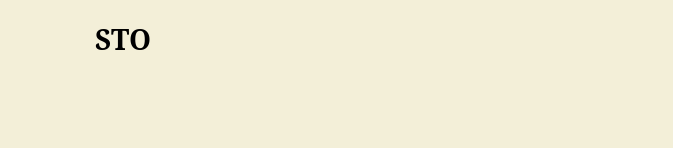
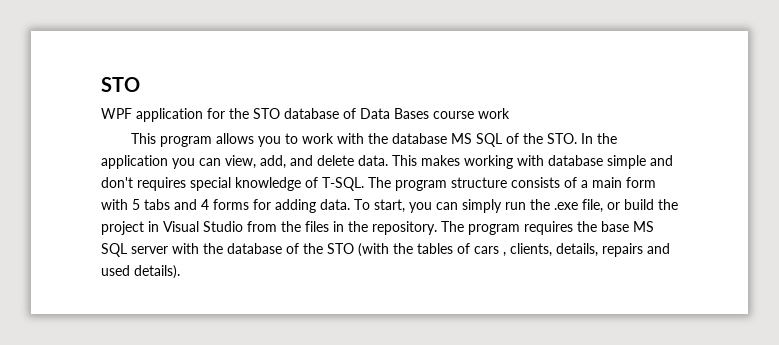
[95,29,151,50] STO -> [101,77,140,92] [101,108,510,122] [130,133,617,147] [101,155,673,169] [101,177,656,191] [101,199,678,213] [101,221,654,235] [101,243,670,257] [101,265,180,279] STO // WPF application for the STO database of Data Bases course work // This program allows you to work with the database MS SQL of the STO. In the application you can view, add, and delete data. This makes working with database simple and don't requires special knowledge of T-SQL. The program structure consists of a main form with 5 tabs and 4 forms for adding data. To start, you can simply run the .exe file, or build the project in Visual Studio from the files in the repository. The program requires the base MS SQL server with the database of the STO (with the tables of cars , clients, details, repairs and used details).

